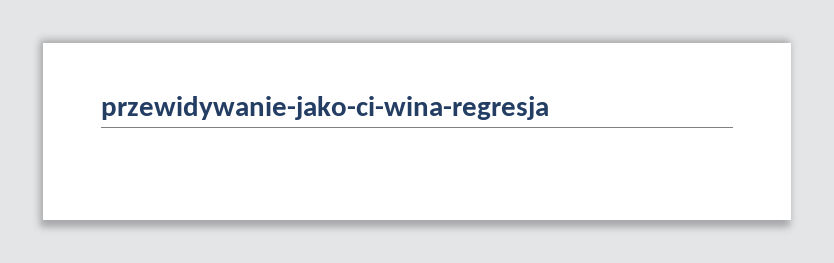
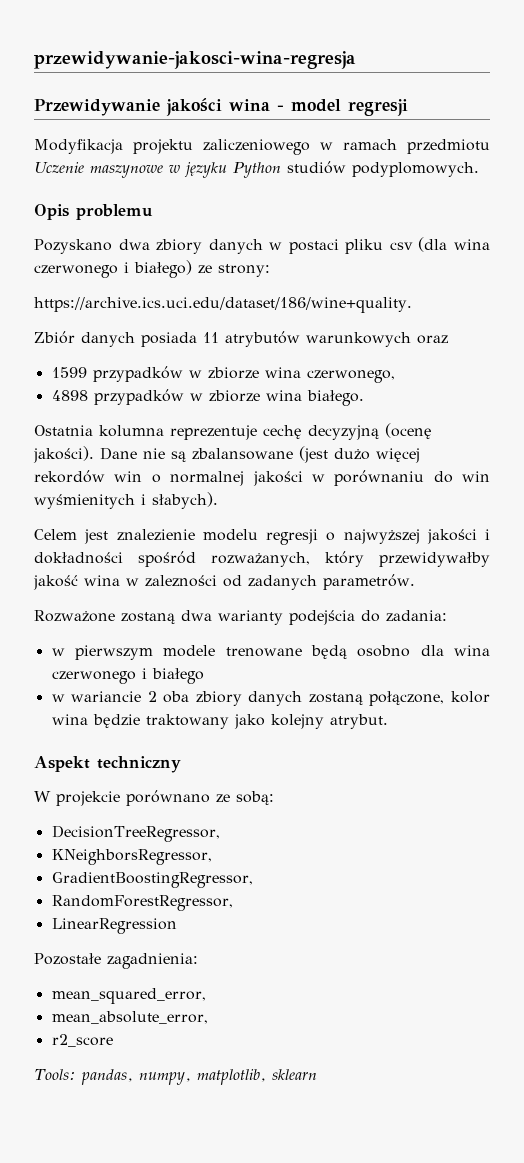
[101,96,549,120] przewidywanie-jako-ci-wina-regresja -> [34,51,356,69] [34,98,408,116] [34,139,490,155] [34,161,479,178] [34,204,153,220] [34,237,490,254] [34,260,270,278] [34,297,412,313] [34,331,448,347] [51,366,395,383] [51,389,364,406] [34,423,432,440] [33,446,420,463] [34,470,490,486] [34,492,218,509] [34,529,490,545] [34,551,490,567] [33,574,415,590] [34,610,447,625] [51,645,490,660] [51,668,204,684] [51,691,491,706] [51,714,388,729] [34,756,181,773] [34,790,274,806] [51,825,220,842] [51,849,212,865] [51,872,253,888] [51,895,233,911] [51,918,177,934] [34,953,198,969] [51,988,206,1004] [51,1011,208,1024] [51,1034,113,1047] [34,1069,317,1085] przewidywanie-jakosci-wina-regresja // Przewidywanie jakości wina - model regresji // Modyfikacja projektu zaliczeniowego w ramach przedmiotu Uczenie maszynowe w języku Python studiów podyplomowych. // Opis problemu // Pozyskano dwa zbiory danych w postaci pliku csv (dla wina czerwonego i białego) ze strony: // https://archive.ics.uci.edu/dataset/186/wine+quality. // Zbiór danych posiada 11 atrybutów warunkowych oraz // 1599 przypadków w zbiorze wina czerwonego, // 4898 przypadków w zbiorze wina białego. // Ostatnia kolumna reprezentuje cechę decyzyjną (ocenę jakości). Dane nie są zbalansowane (jest dużo więcej rekordów win o normalnej jakości w porównaniu do win wyśmienitych i słabych). // Celem jest znalezienie modelu regresji o najwyższej jakości i dokładności spośród rozważanych, który przewidywałby jakość wina w zalezności od zadanych parametrów. // Rozważone zostaną dwa warianty podejścia do zadania: // w pierwszym modele trenowane będą osobno dla wina czerwonego i białego // w wariancie 2 oba zbiory danych zostaną połączone, kolor wina będzie traktowany jako kolejny atrybut. // Aspekt techniczny // W projekcie porównano ze sobą: // DecisionTreeRegressor, // KNeighborsRegressor, // GradientBoostingRegressor, // RandomForestRegressor, // LinearRegression // Pozostałe zagadnienia: // mean_squared_error, // mean_absolute_error, // r2_score // Tools: pandas, numpy, matplotlib, sklearn

